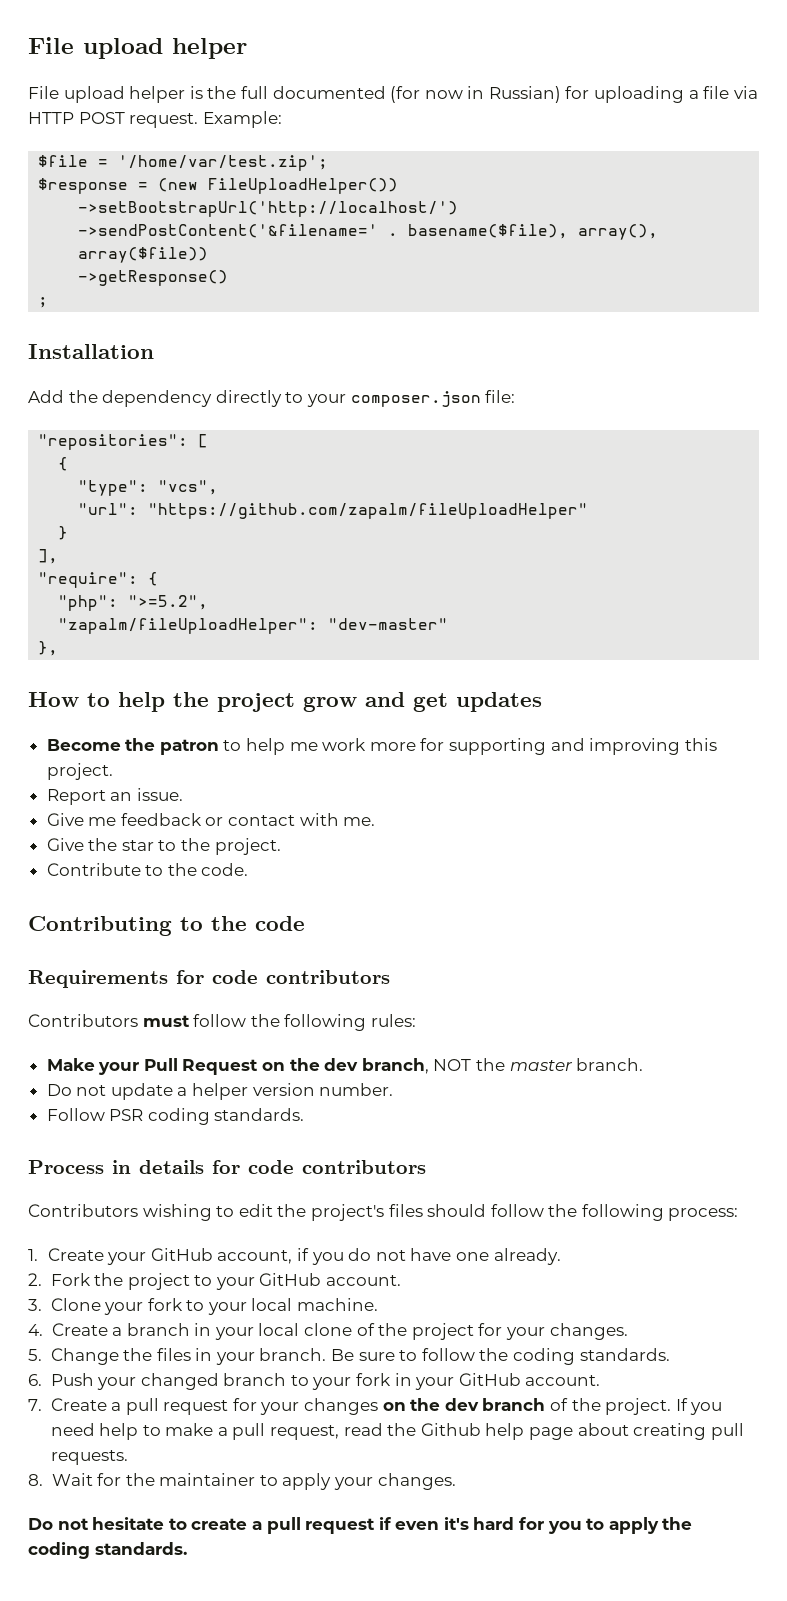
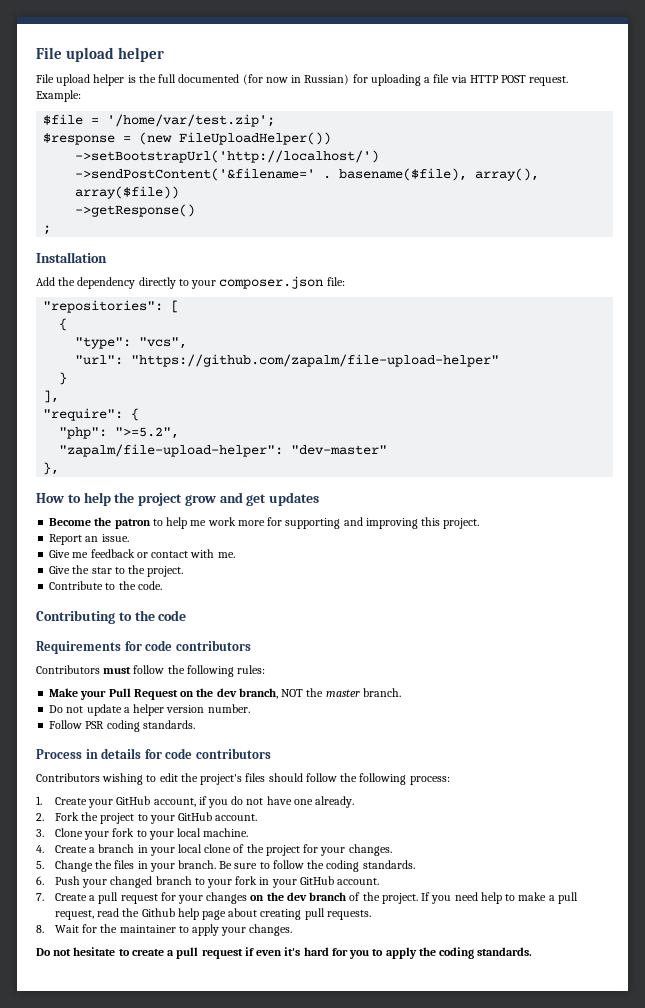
[148,503,589,519] "https://github.com/zapalm/fileUploadHelper" -> [131,354,500,367] "https://github.com/zapalm/file-upload-helper"
[58,618,319,634] "zapalm/fileUploadHelper": -> [59,444,284,457] "zapalm/file-upload-helper":

